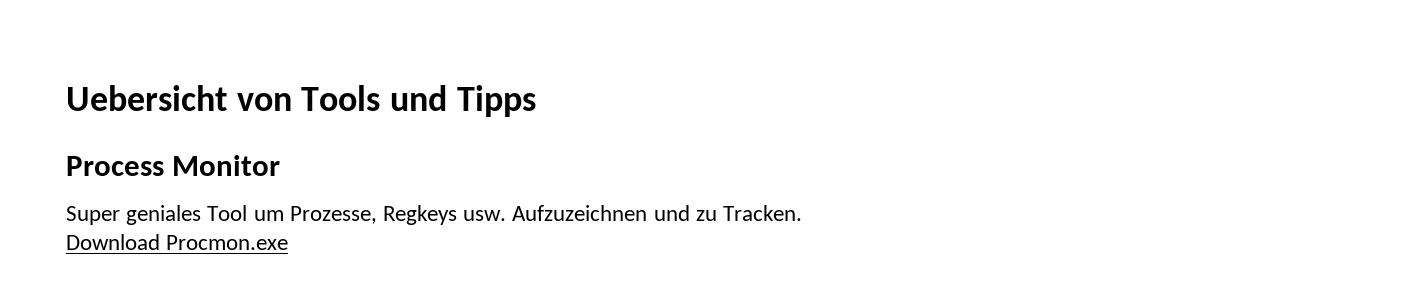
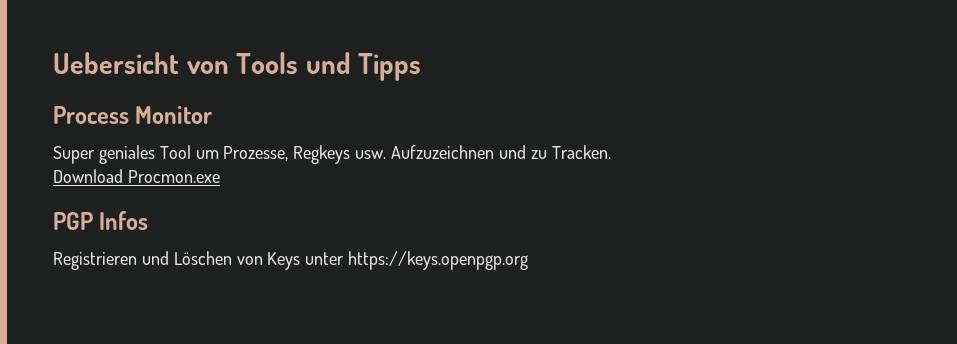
(289, 242) none -> [53,211,149,230] [53,251,529,270] // PGP Infos // Registrieren und Löschen von Keys unter https://keys.openpgp.org

